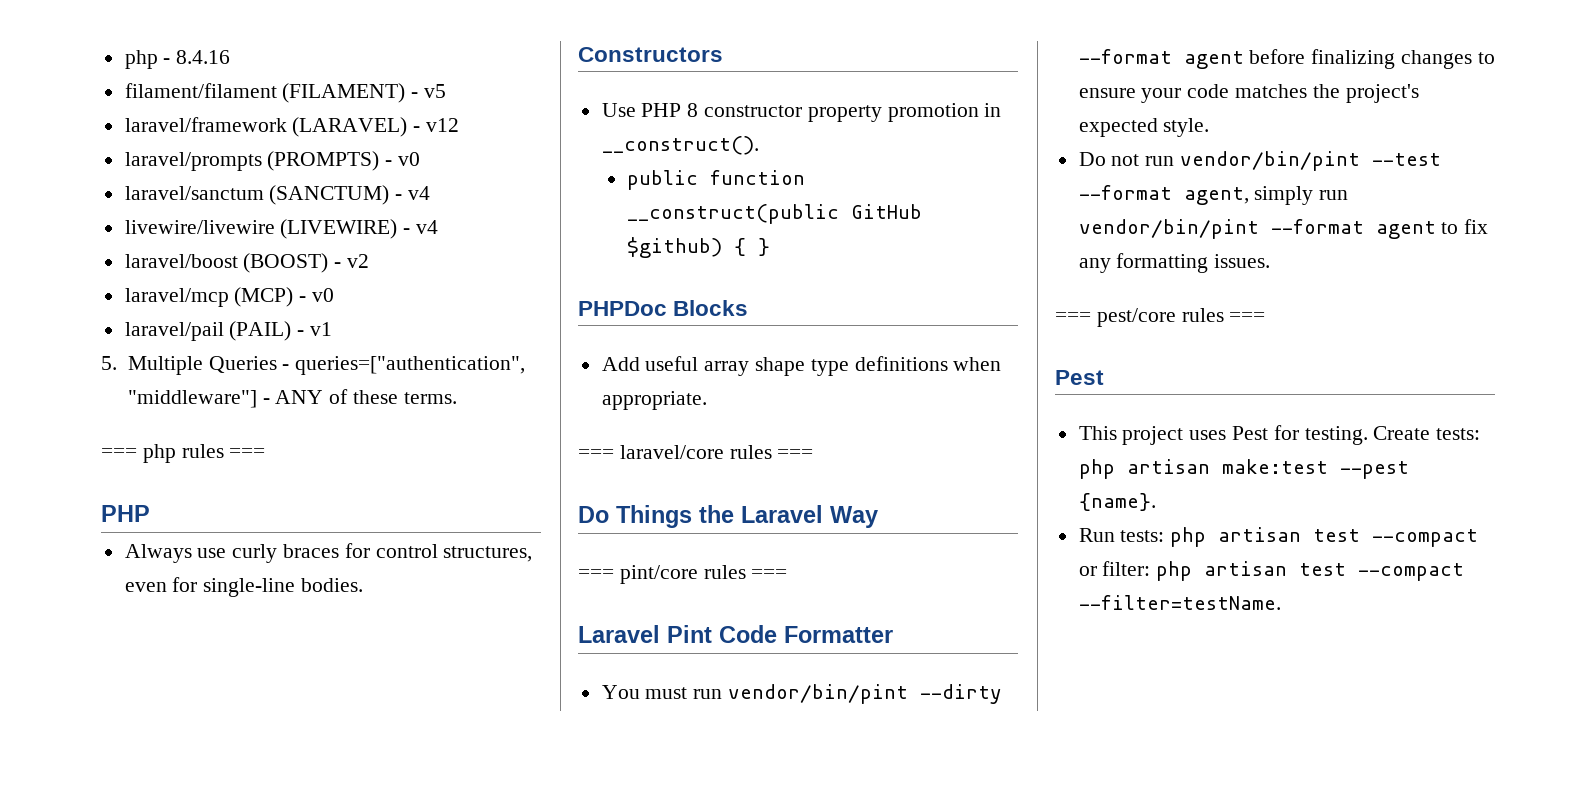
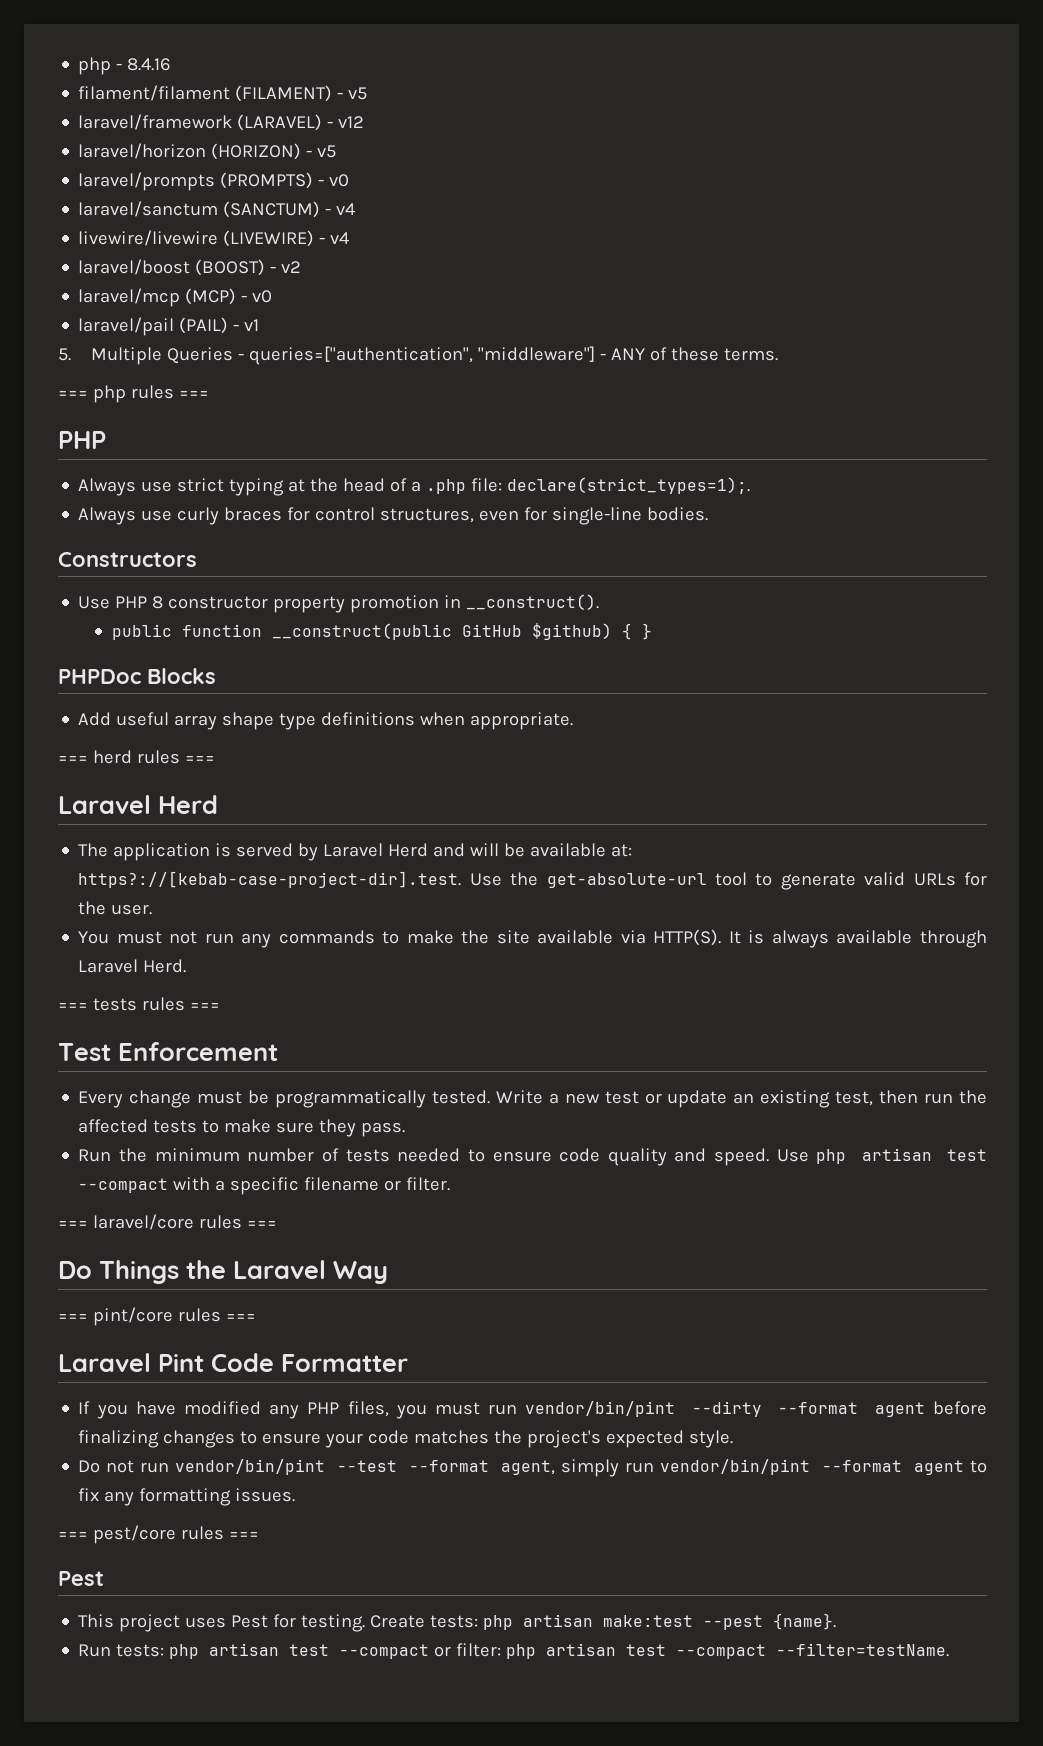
(460, 125) none -> [78,143,337,160] // laravel/horizon (HORIZON) - v5
(150, 513) none -> [78,477,751,496] // Always use strict typing at the head of a .php file: declare(strict_types=1);.
(707, 400) none -> [58,750,215,764] [58,795,218,814] [78,843,633,861] [78,871,988,890] [78,901,153,915] [78,929,987,948] [78,959,187,973] [58,997,220,1011] [58,1042,278,1061] [78,1090,987,1108] [78,1119,406,1137] [78,1148,988,1166] [78,1177,451,1195] // === herd rules === // Laravel Herd // The application is served by Laravel Herd and will be available at: https?://[kebab-case-project-dir].test. Use the get-absolute-url tool to generate valid URLs for the user. // You must not run any commands to make the site available via HTTP(S). It is always available through Laravel Herd. // === tests rules === // Test Enforcement // Every change must be programmatically tested. Write a new test or update an existing test, then run the affected tests to make sure they pass. // Run the minimum number of tests needed to ensure code quality and speed. Use php artisan test --compact with a specific filename or filter.
[601,685,640,699] You -> [78,1401,427,1419] If you have modified any PHP files, you

